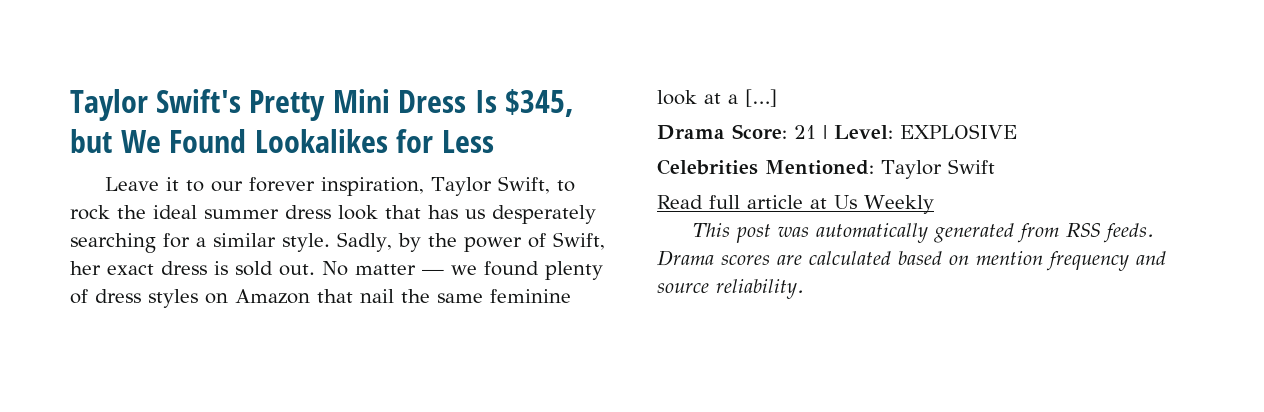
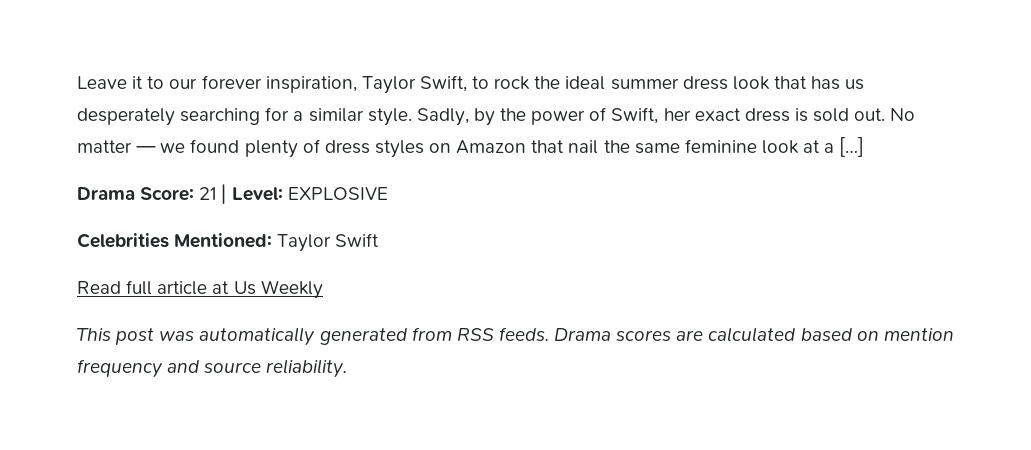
[70,89,575,121] [70,129,494,153] Taylor Swift's Pretty Mini Dress Is $345, but We Found Lookalikes for Less // -> (77, 82) none

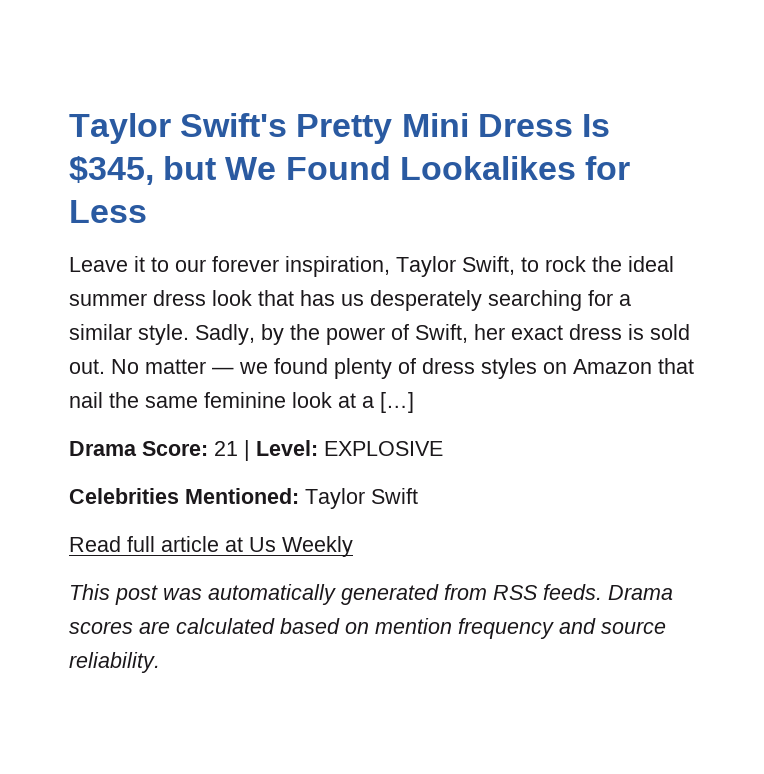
(77, 82) none -> [69,113,610,144] [69,156,630,185] [69,200,147,223] Taylor Swift's Pretty Mini Dress Is $345, but We Found Lookalikes for Less //

